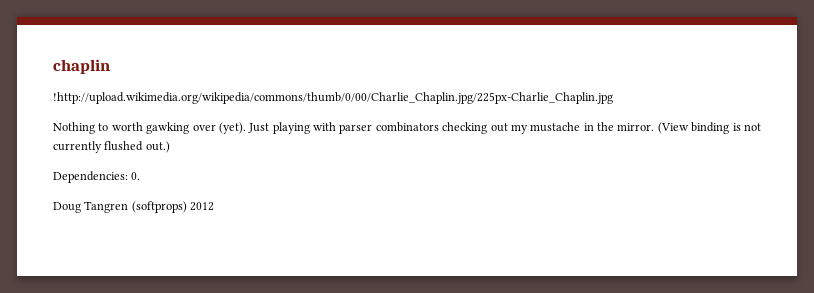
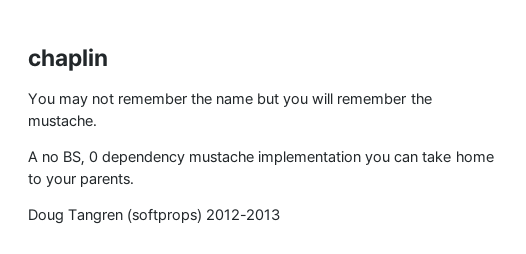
[53,92,613,104] [53,122,761,134] [53,141,170,153] [53,171,141,183] !http://upload.wikimedia.org/wikipedia/commons/thumb/0/00/Charlie_Chaplin.jpg/225px-Charlie_Chaplin.jpg // Nothing to worth gawking over (yet). Just playing with parser combinators checking out my mustache in the mirror. (View binding is not currently flushed out.) // Dependencies: 0. -> [28,93,432,107] [28,115,97,127] [28,151,494,166] [28,174,135,187] You may not remember the name but you will remember the mustache. // A no BS, 0 dependency mustache implementation you can take home to your parents.
[190,202,215,211] 2012 -> [206,209,281,221] 2012-2013

